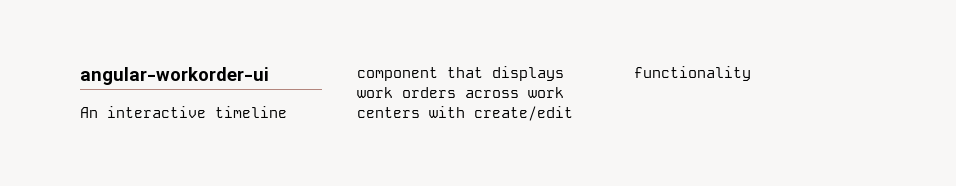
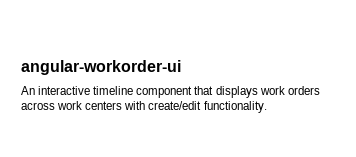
[634,66,751,81] functionality -> [203,101,267,113] functionality.

